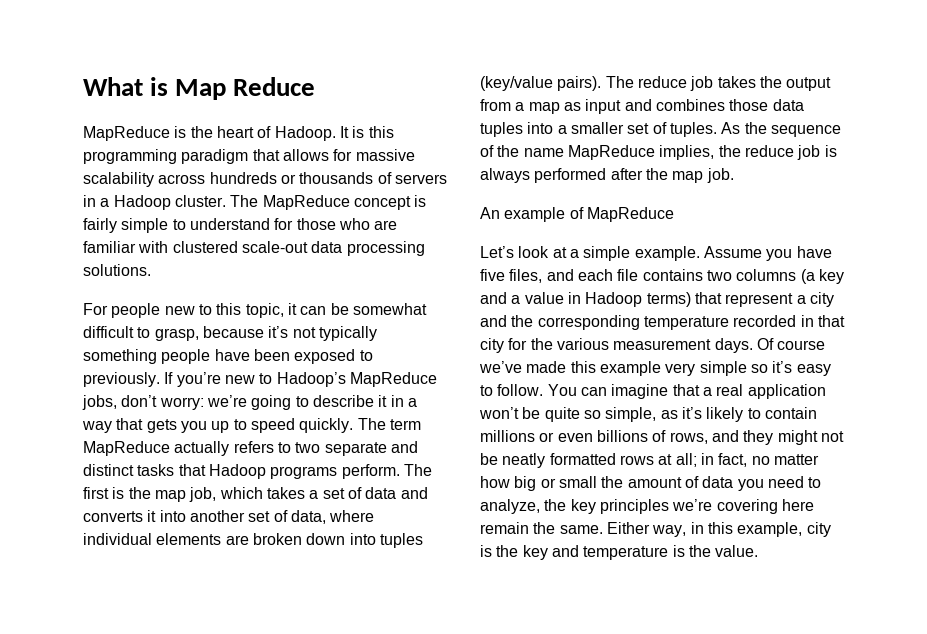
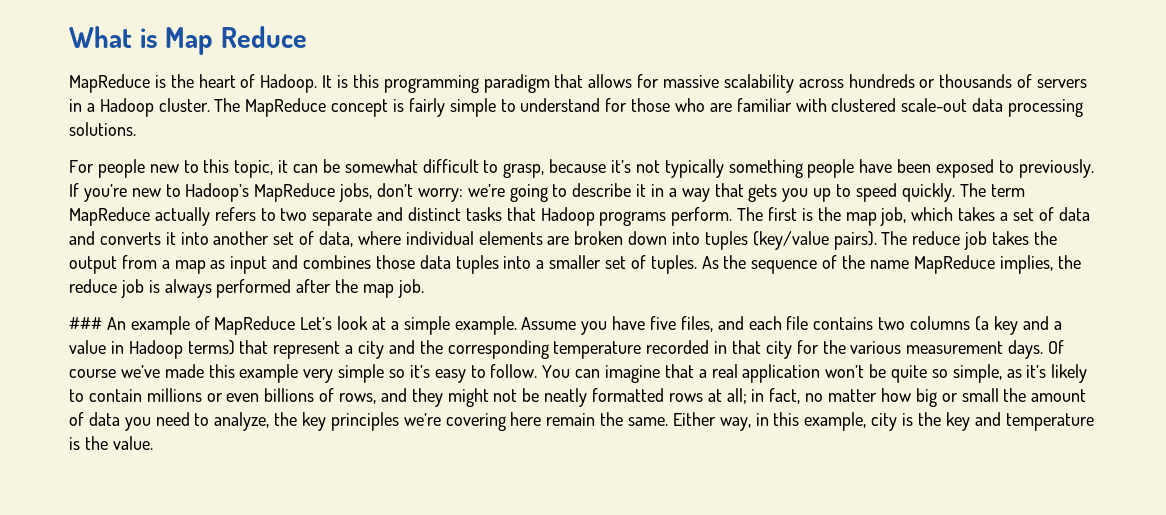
(734, 175) none -> [69,317,102,330] ###
(674, 214) // -> (296, 325) none

